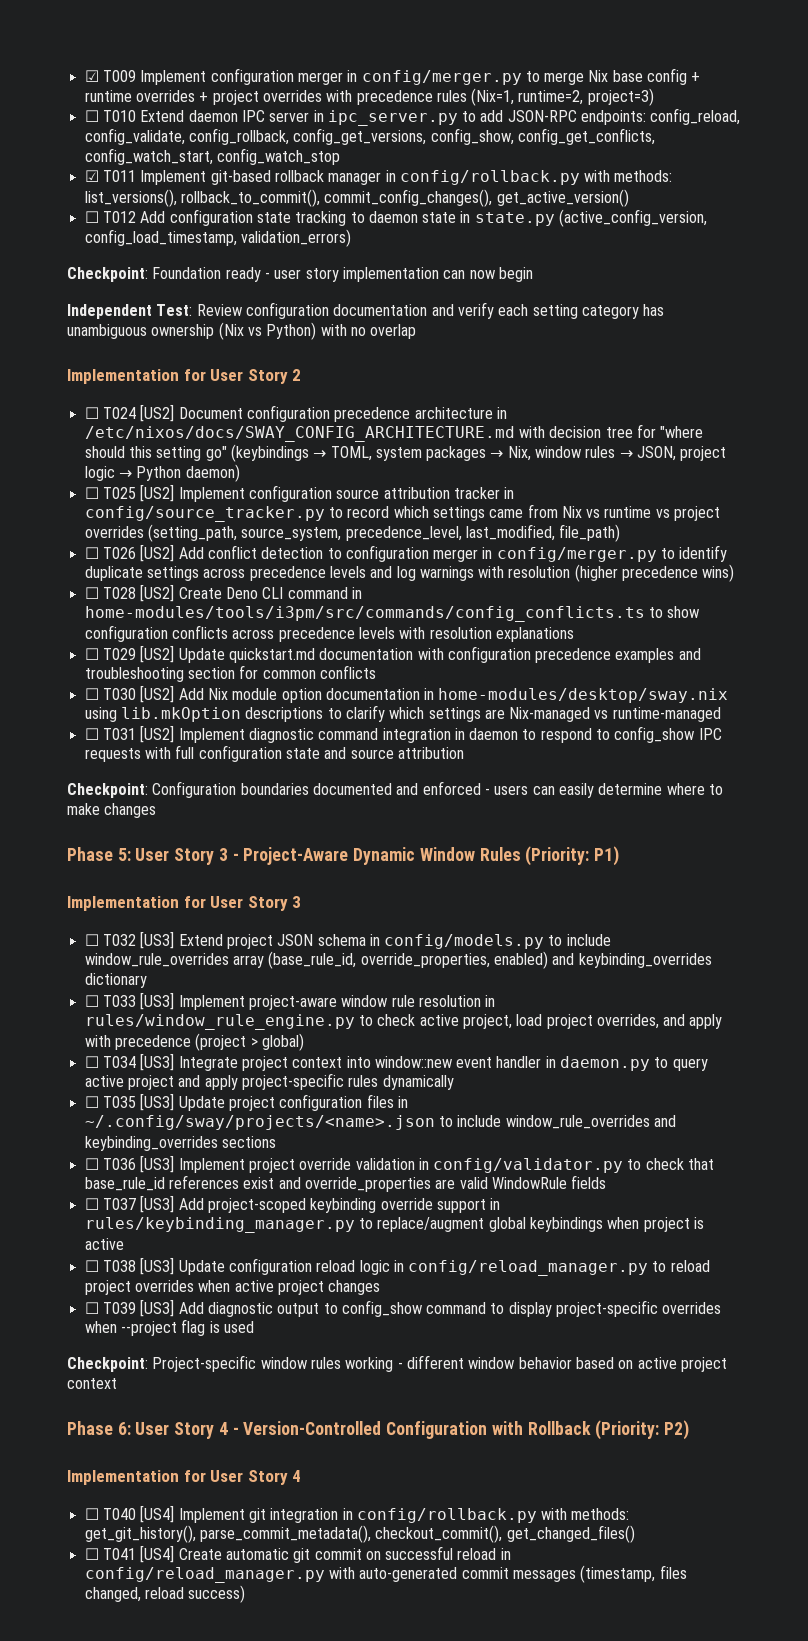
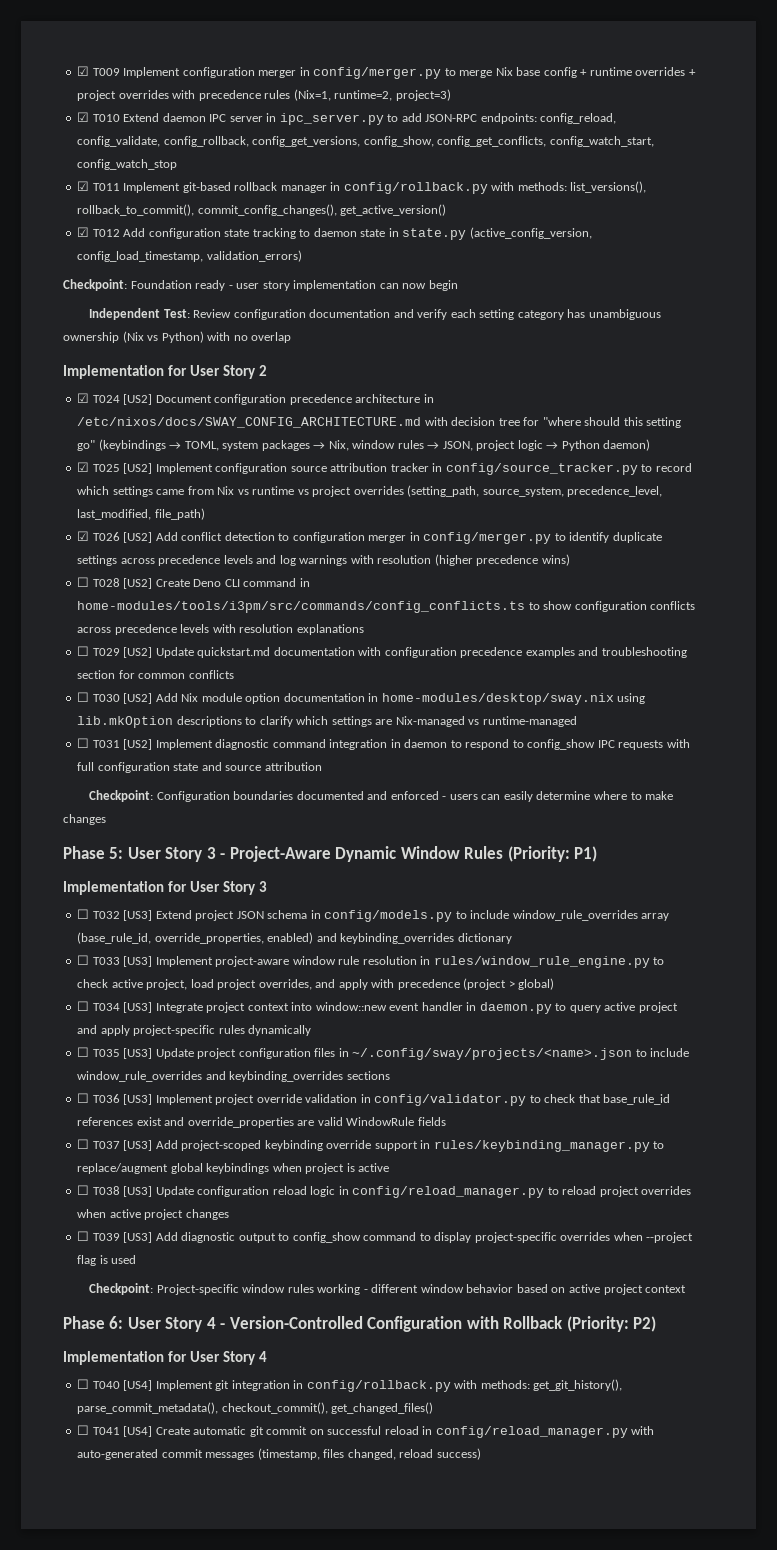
[84,110,99,122] ☐ -> [77,112,90,122] ☑
[84,211,99,223] ☐ -> [77,227,90,237] ☑
[84,407,99,419] ☐ -> [77,393,90,403] ☑
[84,487,99,499] ☐ -> [77,462,90,472] ☑
[84,547,99,559] ☐ -> [77,531,90,541] ☑

